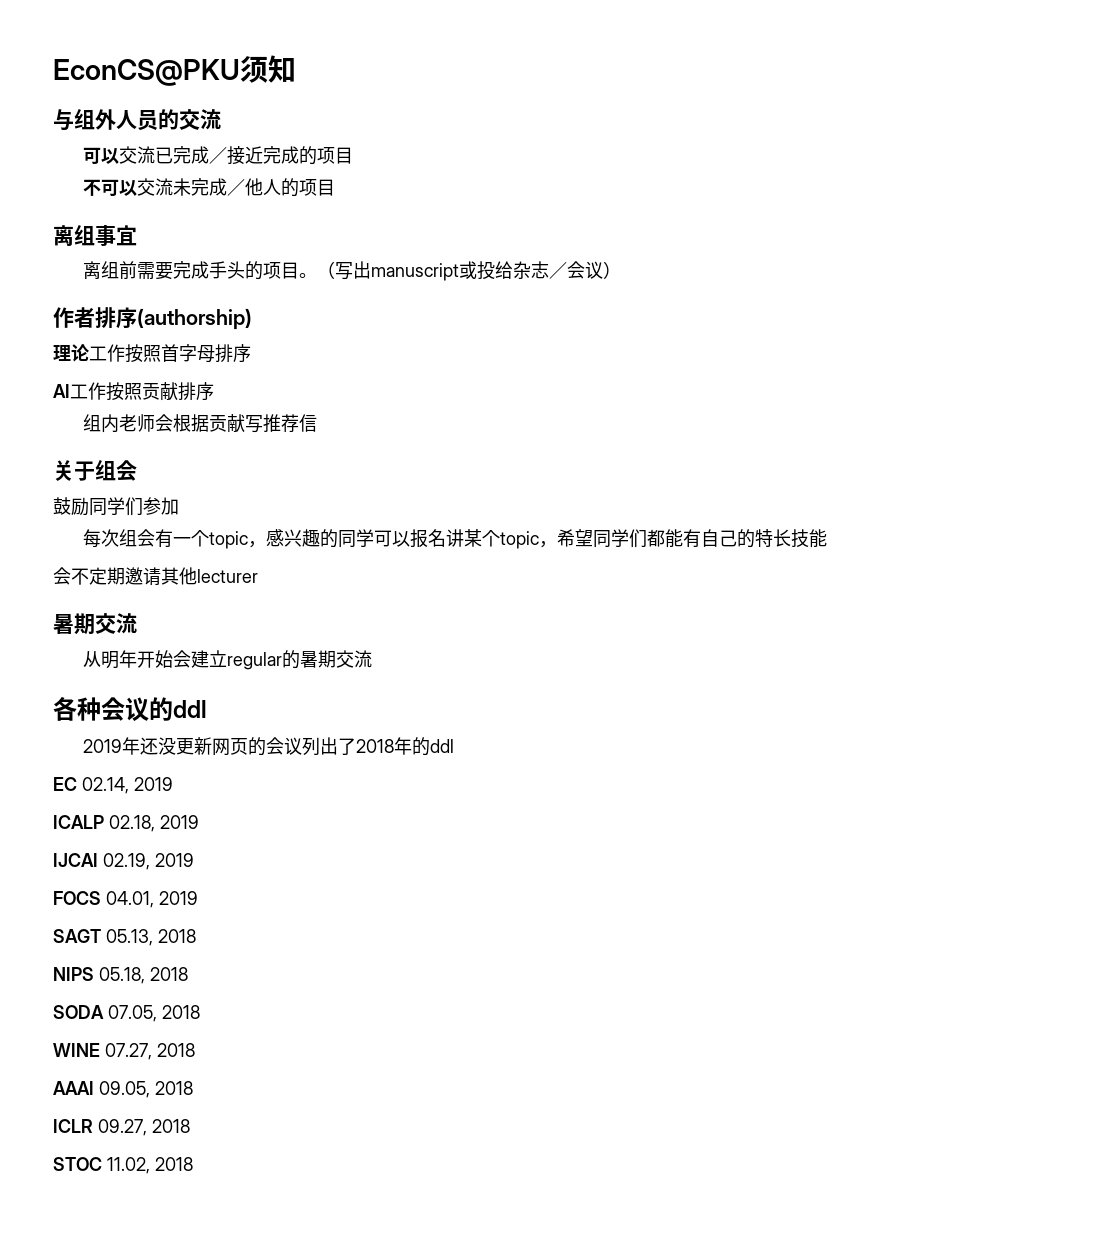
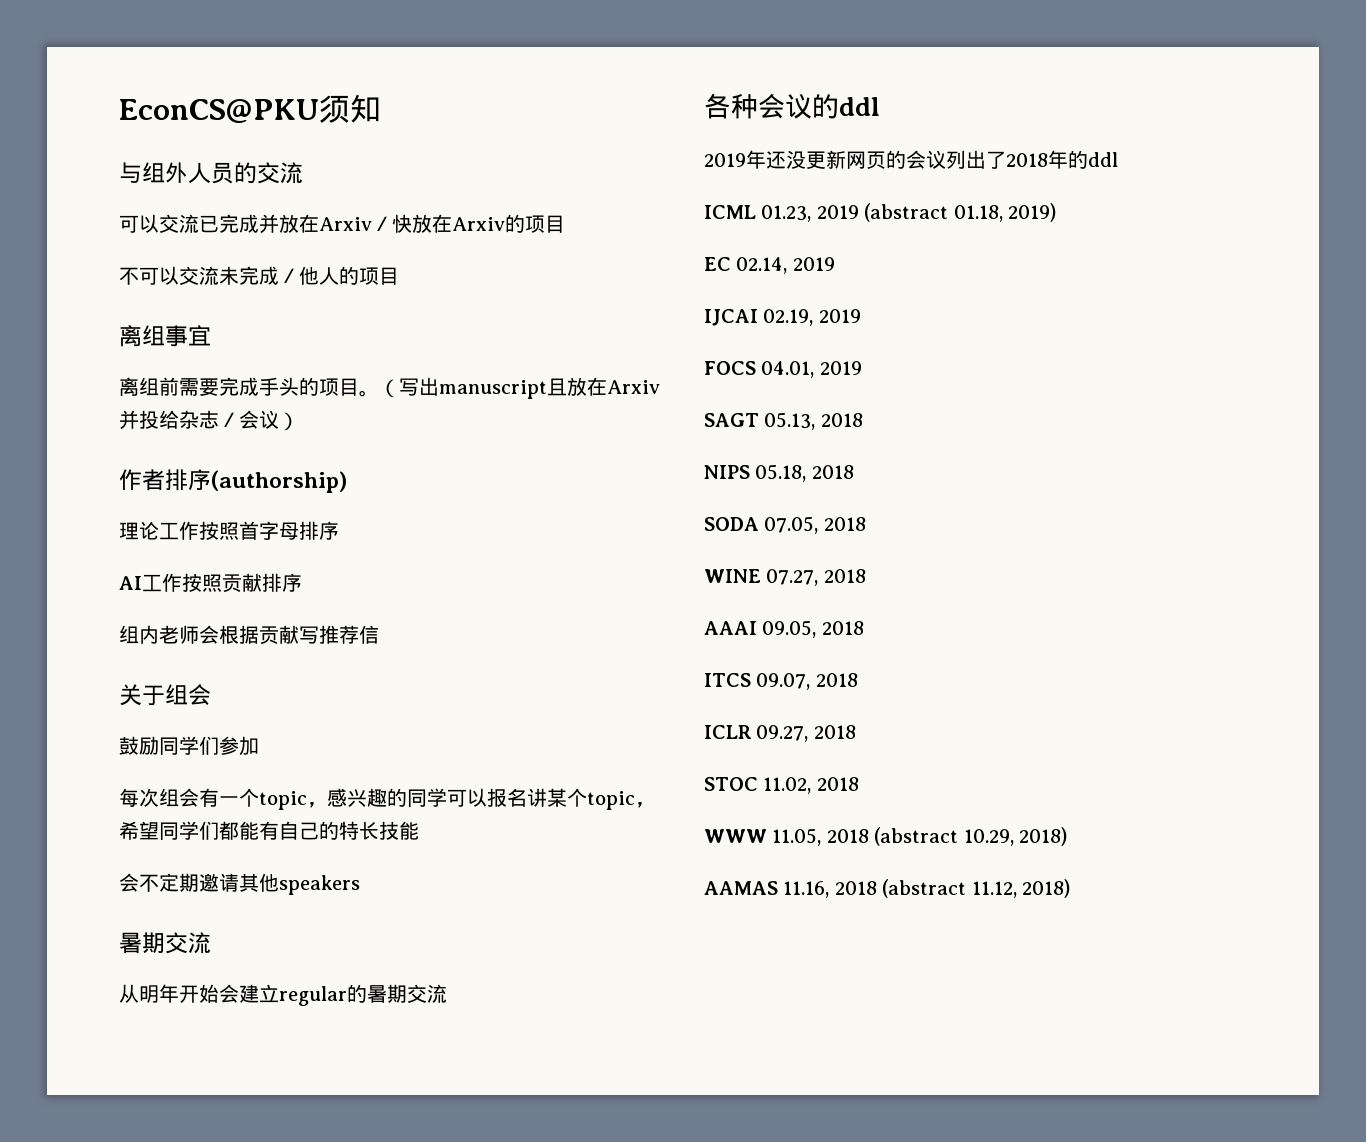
[208,146,299,165] ／接近完成 -> [259,214,505,234] 并放在Arxiv／快放在Arxiv
[458,261,477,279] 或 -> [547,377,660,396] [119,410,139,430] 且放在Arxiv并
[197,569,258,583] lecturer -> [279,875,360,895] speakers
(454, 746) none -> [704,203,1056,222] // ICML 01.23, 2019 (abstract 01.18, 2019)
[53,815,199,832] // ICALP 02.18, 2019 -> (835, 264) none
(193, 1088) none -> [704,673,858,690] // ITCS 09.07, 2018
(193, 1164) none -> [704,827,1067,846] [704,879,1070,898] // WWW 11.05, 2018 (abstract 10.29, 2018) // AAMAS 11.16, 2018 (abstract 11.12, 2018)

